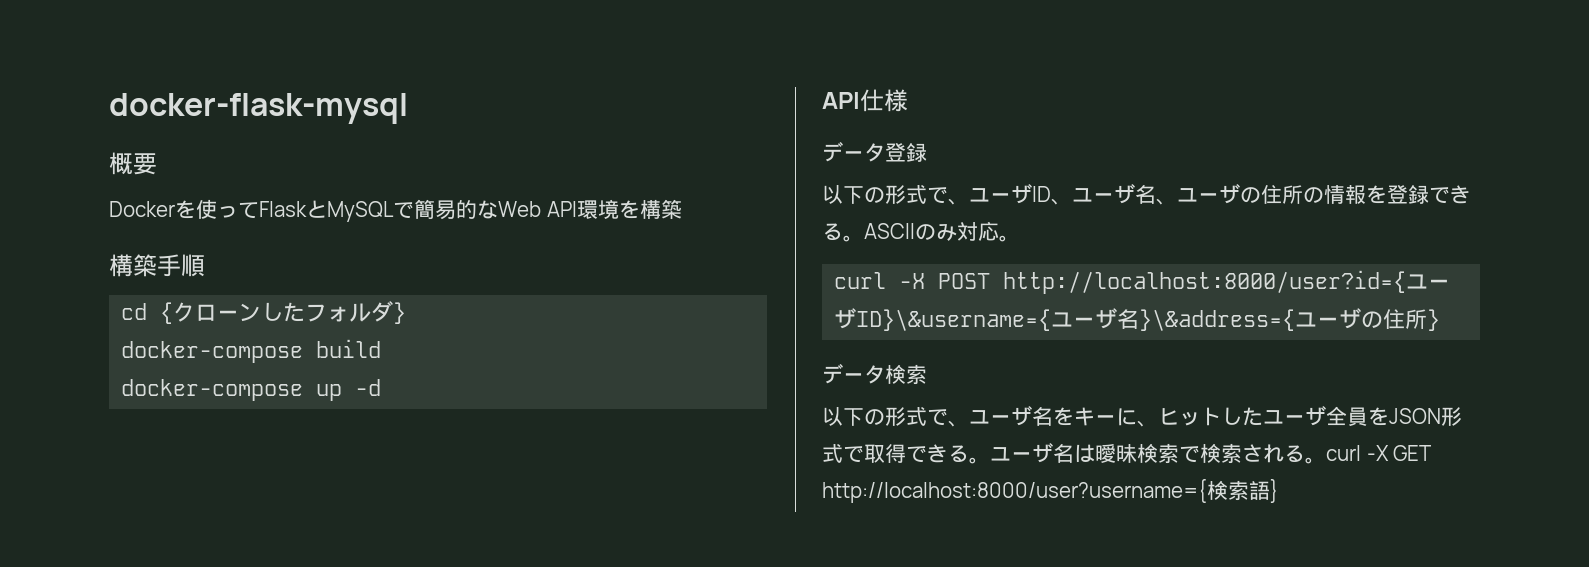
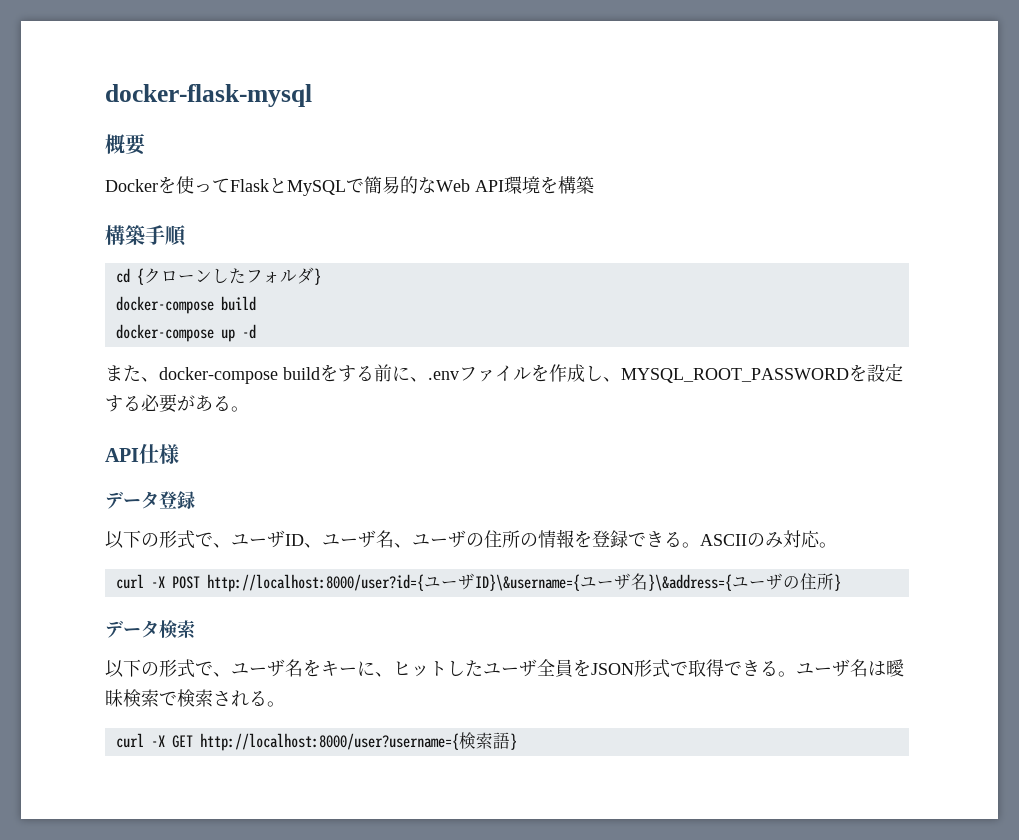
(382, 387) none -> [105,363,903,384] [105,394,249,413] // また、docker-compose buildをする前に、.envファイルを作成し、MYSQL_ROOT_PASSWORDを設定する必要がある。
(1326, 460) none -> (285, 704) //

